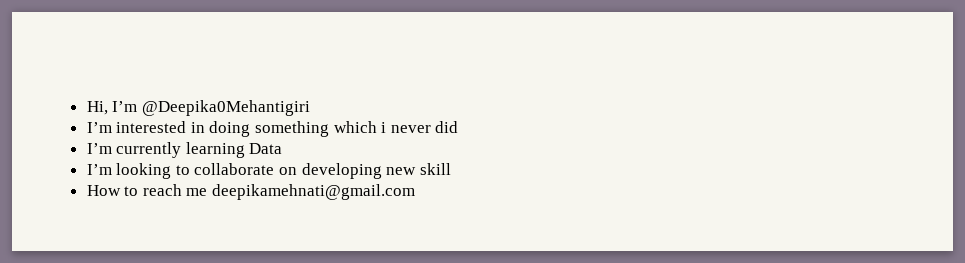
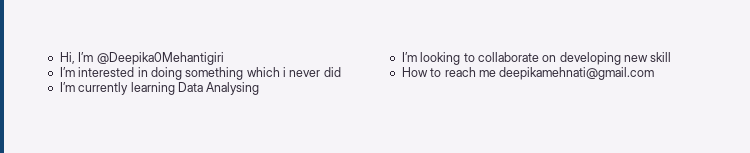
(283, 148) none -> [206,82,260,95] Analysing

